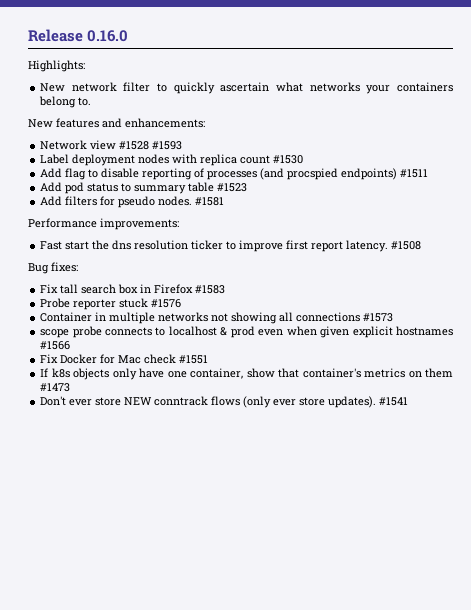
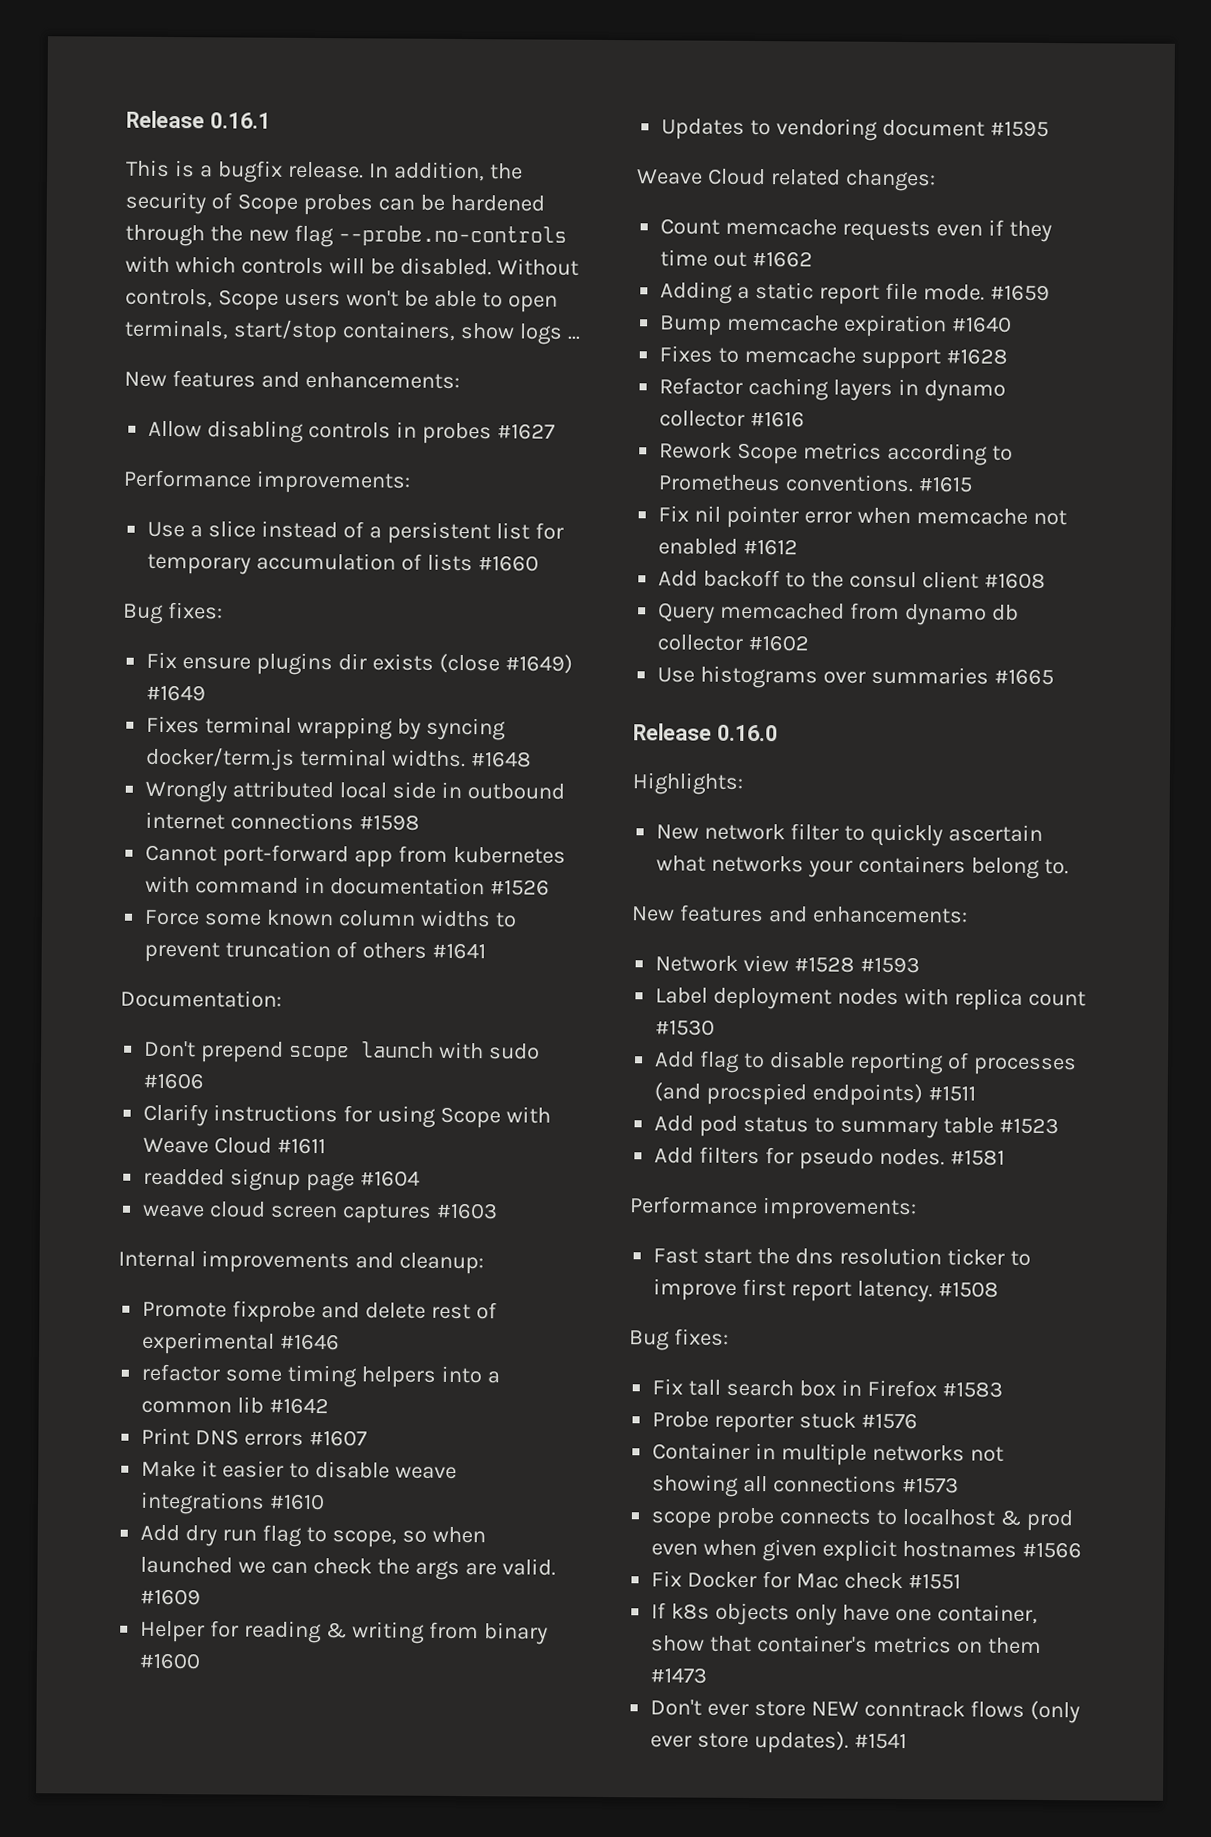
[28,29,83,42] Release -> [126,110,271,129] [126,159,523,183] [125,191,545,216] [125,224,567,248] [125,255,579,276] [125,288,558,313] [124,319,580,345] [124,370,460,389] [148,420,555,445] [123,469,411,494] [147,520,564,545] [147,552,539,575] [122,602,223,624] [146,651,573,676] [146,684,207,702] [146,715,506,741] [146,746,533,771] [145,780,565,803] [145,811,421,831] [145,844,566,868] [145,875,550,896] [144,909,517,928] [144,940,486,963] [120,989,282,1008] [144,1040,540,1063] [143,1072,205,1090] [143,1103,551,1129] [143,1137,327,1155] [143,1168,421,1192] [142,1201,498,1224] [118,1250,484,1275] [142,1300,497,1324] [142,1331,341,1355] [141,1363,500,1388] [141,1396,330,1415] [141,1427,368,1447] [141,1460,457,1479] [140,1491,326,1515] [140,1524,486,1548] [140,1556,556,1581] [140,1588,202,1606] [140,1620,548,1645] [139,1652,201,1670] [661,118,1049,141] [636,168,936,192] [660,218,1052,243] [660,249,814,268] [660,281,1050,305] [659,314,1013,338] [659,345,1008,370] [659,377,1006,402] [659,410,806,428] [659,442,1013,466] [658,474,974,493] [658,505,1067,529] [658,538,799,556] [658,569,1046,589] [658,602,1019,626] [657,634,810,652] [657,665,1054,689] [633,723,712,741] Release 0.16.1 // This is a bugfix release. In addition, the security of Scope probes can be hardened through the new flag --probe.no-controls with which controls will be disabled. Without controls, Scope users won't be able to open terminals, start/stop containers, show logs ... // New features and enhancements: // Allow disabling controls in probes #1627 // Performance improvements: // Use a slice instead of a persistent list for temporary accumulation of lists #1660 // Bug fixes: // Fix ensure plugins dir exists (close #1649) #1649 // Fixes terminal wrapping by syncing docker/term.js terminal widths. #1648 // Wrongly attributed local side in outbound internet connections #1598 // Cannot port-forward app from kubernetes with command in documentation #1526 // Force some known column widths to prevent truncation of others #1641 // Documentation: // Don't prepend scope launch with sudo #1606 // Clarify instructions for using Scope with Weave Cloud #1611 // readded signup page #1604 // weave cloud screen captures #1603 // Internal improvements and cleanup: // Promote fixprobe and delete rest of experimental #1646 // refactor some timing helpers into a common lib #1642 // Print DNS errors #1607 // Make it easier to disable weave integrations #1610 // Add dry run flag to scope, so when launched we can check the args are valid. #1609 // Helper for reading & writing from binary #1600 // Updates to vendoring document #1595 // Weave Cloud related changes: // Count memcache requests even if they time out #1662 // Adding a static report file mode. #1659 // Bump memcache expiration #1640 // Fixes to memcache support #1628 // Refactor caching layers in dynamo collector #1616 // Rework Scope metrics according to Prometheus conventions. #1615 // Fix nil pointer error when memcache not enabled #1612 // Add backoff to the consul client #1608 // Query memcached from dynamo db collector #1602 // Use histograms over summaries #1665 // Release

